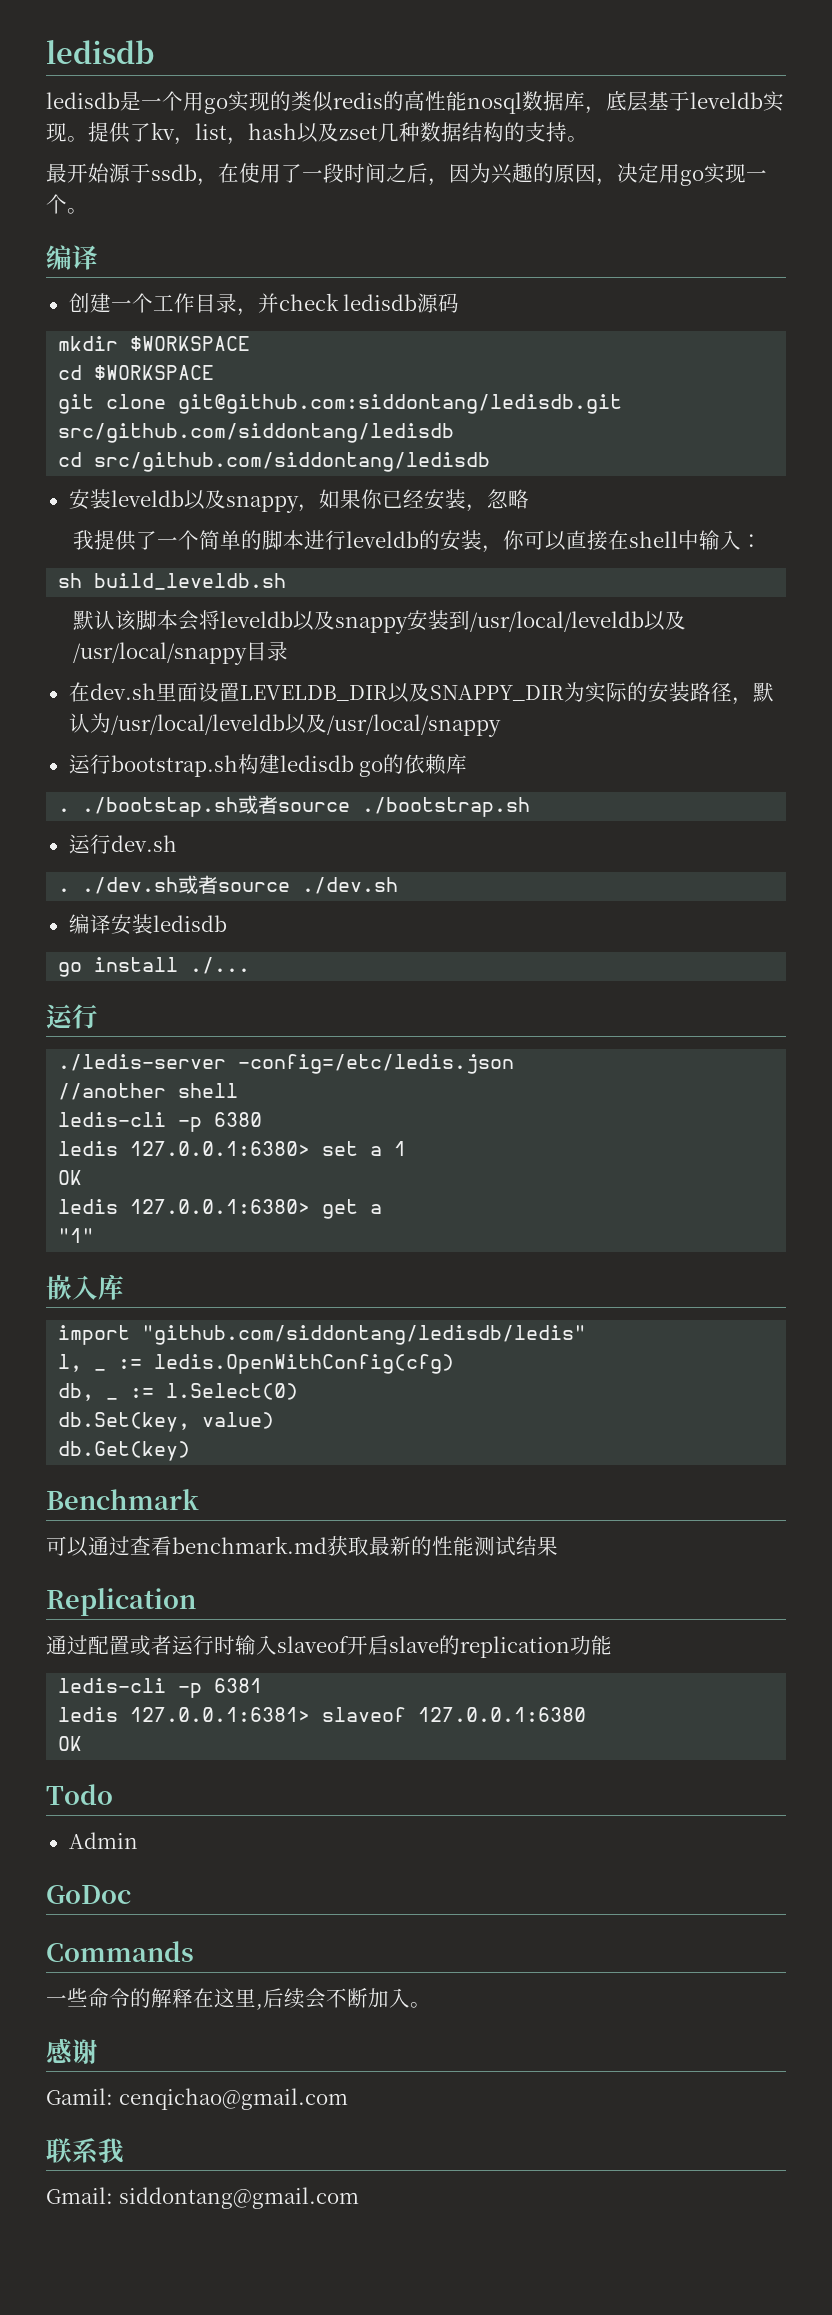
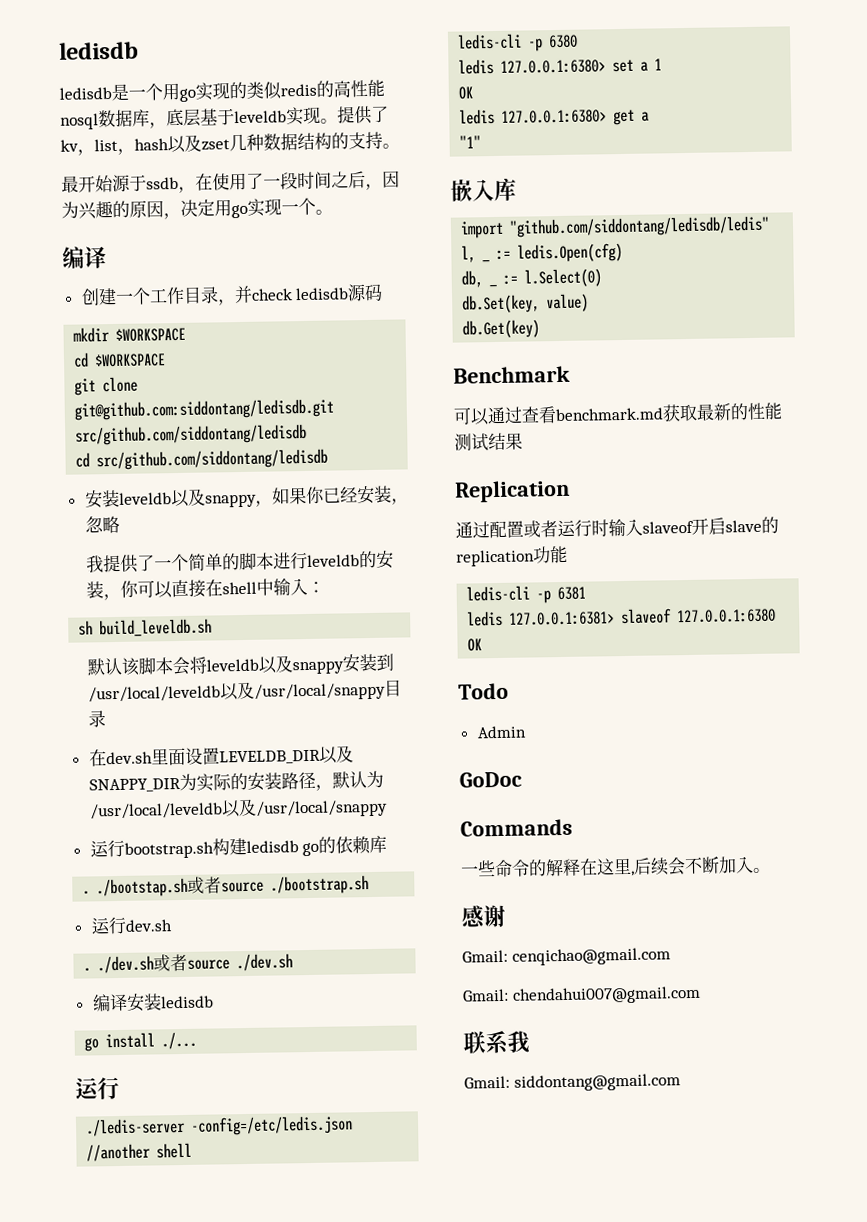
[154,1354,455,1374] ledis.OpenWithConfig(cfg) -> [517,242,624,263] ledis.Open(cfg)
[46,2088,113,2105] Gamil: -> [462,949,508,963] Gmail:
(348, 2099) none -> [462,985,701,1005] // Gmail: chendahui007@gmail.com

